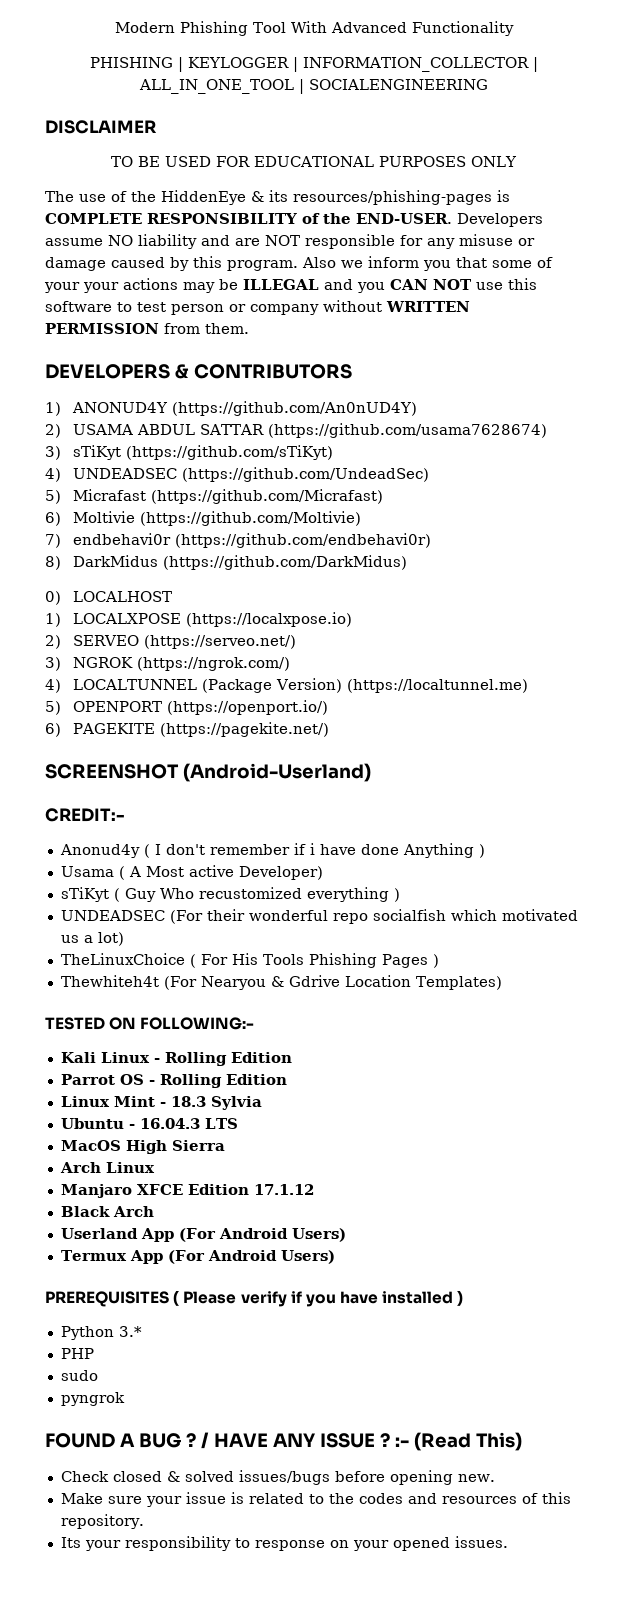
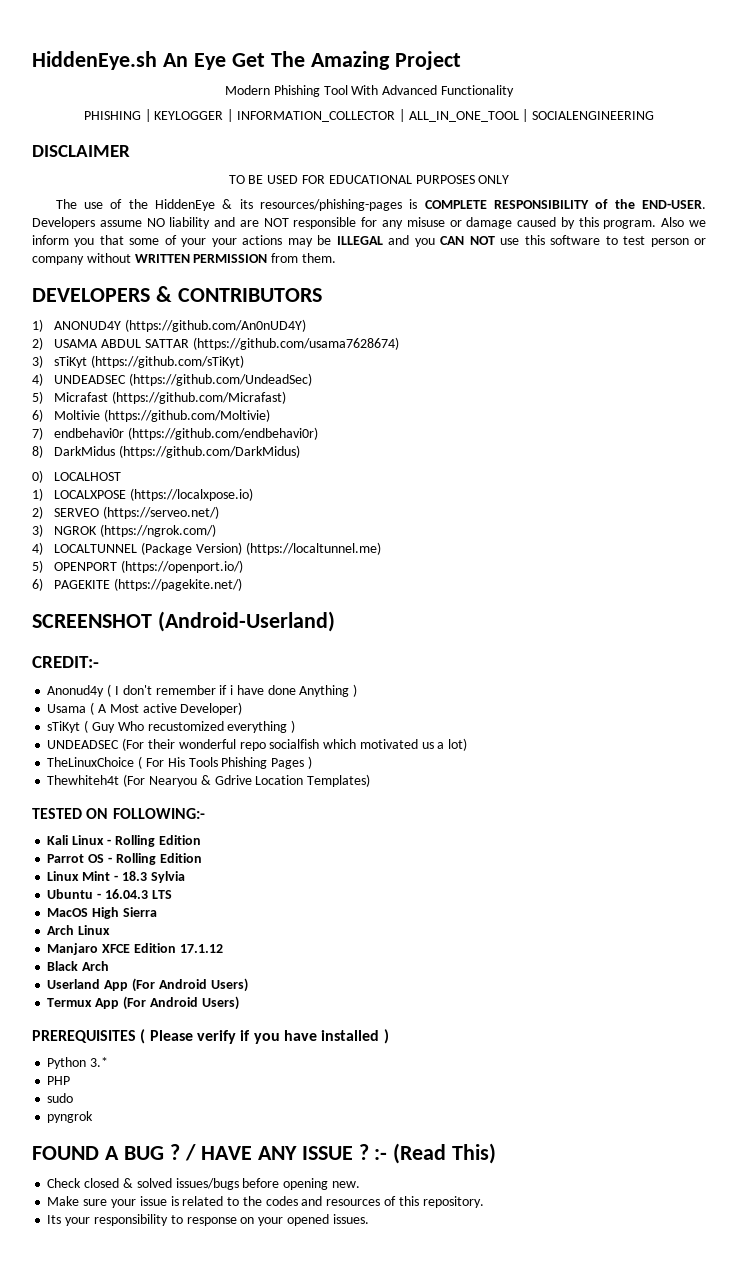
(114, 27) none -> [32,51,461,70] HiddenEye.sh An Eye Get The Amazing Project //

